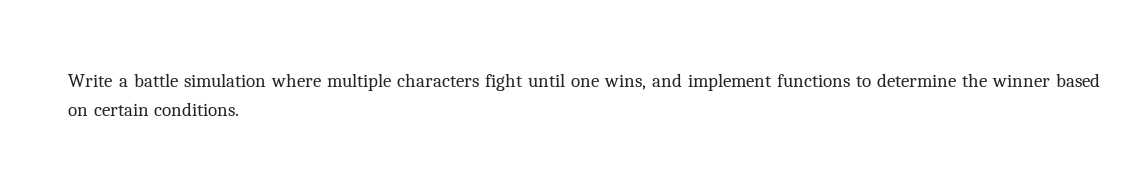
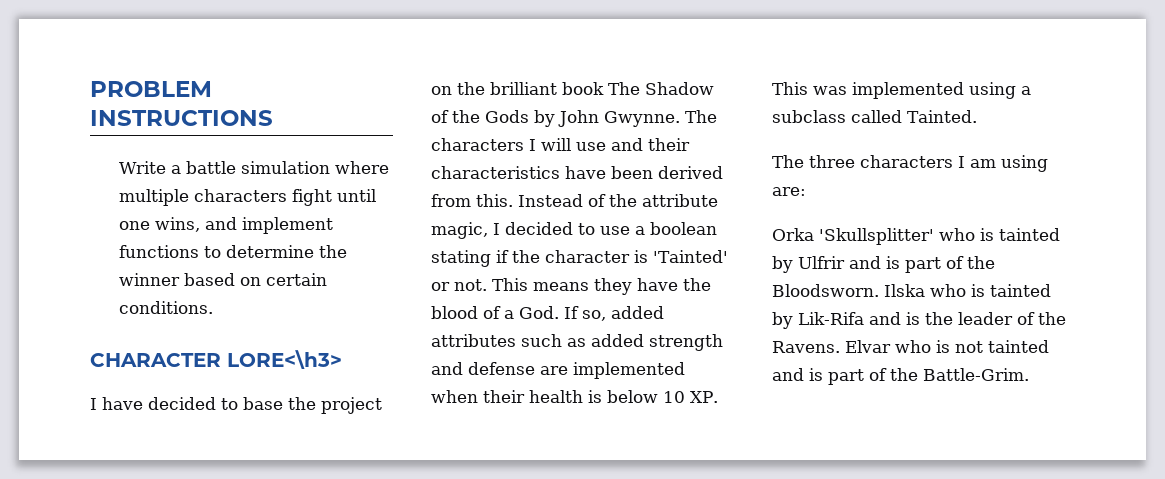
(68, 80) none -> [90,81,212,97] [90,110,273,126] PROBLEM INSTRUCTIONS //
(239, 109) none -> [90,350,342,369] [90,397,382,414] [431,82,714,95] [431,110,717,127] [431,138,690,151] [431,166,723,179] [431,194,718,207] [431,222,717,239] [431,250,728,267] [431,278,711,295] [431,306,664,321] [431,334,723,351] [431,362,685,379] [431,390,718,403] [772,82,1031,99] [772,110,977,123] [772,155,1048,172] [772,187,806,196] [772,228,1060,245] [772,256,995,273] [772,284,1051,297] [772,312,1066,329] [772,340,1049,353] [772,368,1029,385] // CHARACTER LORE<\h3> // I have decided to base the project on the brilliant book The Shadow of the Gods by John Gwynne. The characters I will use and their characteristics have been derived from this. Instead of the attribute magic, I decided to use a boolean stating if the character is 'Tainted' or not. This means they have the blood of a God. If so, added attributes such as added strength and defense are implemented when their health is below 10 XP. This was implemented using a subclass called Tainted. // The three characters I am using are: // Orka 'Skullsplitter' who is tainted by Ulfrir and is part of the Bloodsworn. Ilska who is tainted by Lik-Rifa and is the leader of the Ravens. Elvar who is not tainted and is part of the Battle-Grim.

